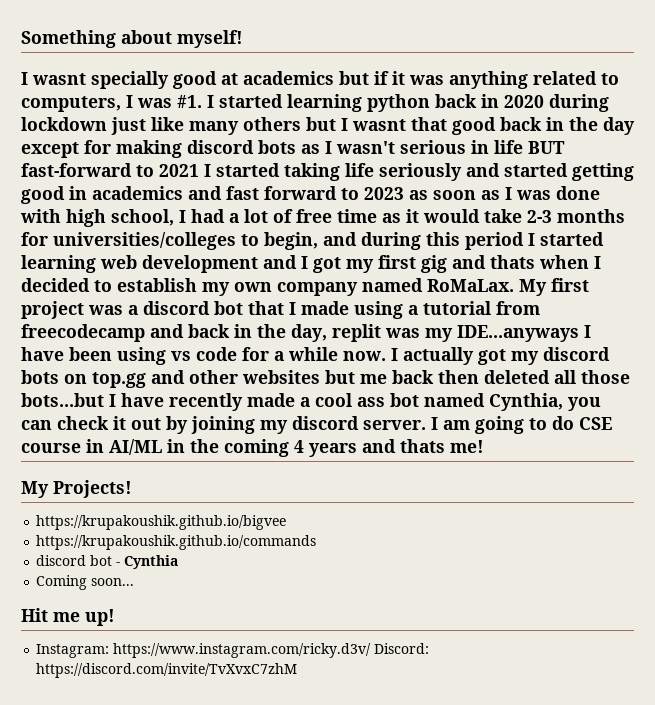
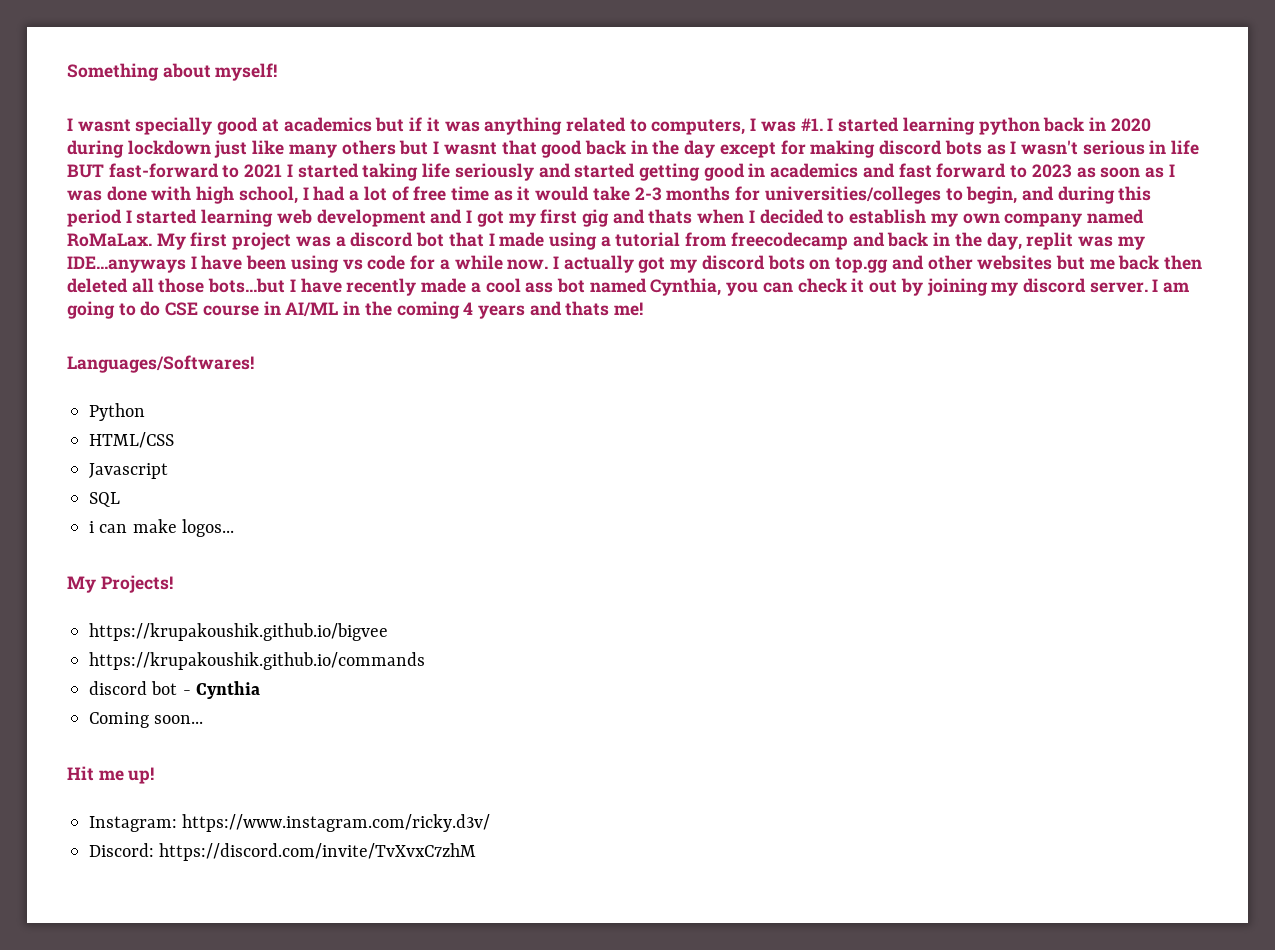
(484, 446) none -> [67,355,254,373] [89,403,145,421] [89,432,174,448] [89,463,168,479] [89,492,120,507] [89,519,235,537] // Languages/Softwares! // Python // HTML/CSS // Javascript // SQL // i can make logos...
(372, 650) none -> (491, 823) //

